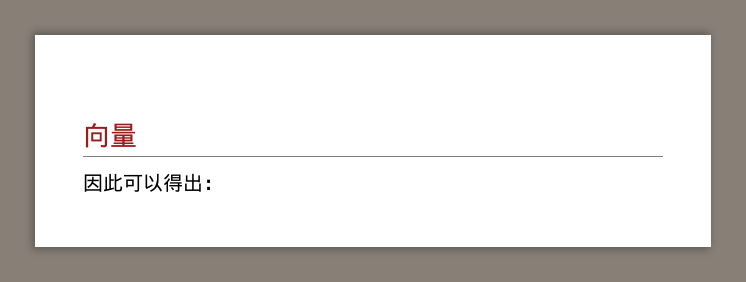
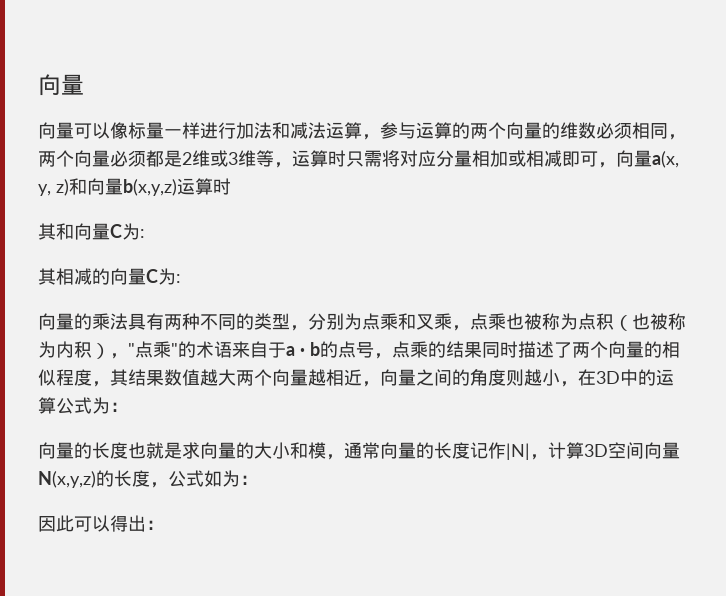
[83,123,137,148] 向量 -> [38,74,84,96] [38,122,686,140] [38,150,679,168] [38,178,231,196] [38,223,145,240] [38,268,181,285] [38,313,686,331] [38,341,680,359] [38,369,674,387] [38,397,128,414] [38,442,680,460] [38,470,258,488] 向量 // 向量可以像标量一样进行加法和减法运算，参与运算的两个向量的维数必须相同，两个向量必须都是2维或3维等，运算时只需将对应分量相加或相减即可，向量a(x, y, z)和向量b(x,y,z)运算时 // 其和向量C为: // 其相减的向量C为: // 向量的乘法具有两种不同的类型，分别为点乘和叉乘，点乘也被称为点积（也被称为内积），"点乘"的术语来自于a · b的点号，点乘的结果同时描述了两个向量的相似程度，其结果数值越大两个向量越相近，向量之间的角度则越小，在3D中的运算公式为： // 向量的长度也就是求向量的大小和模，通常向量的长度记作|N|，计算3D空间向量N(x,y,z)的长度，公式如为：

